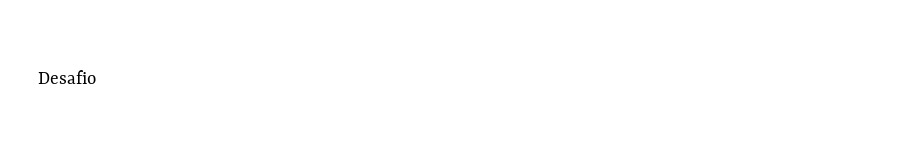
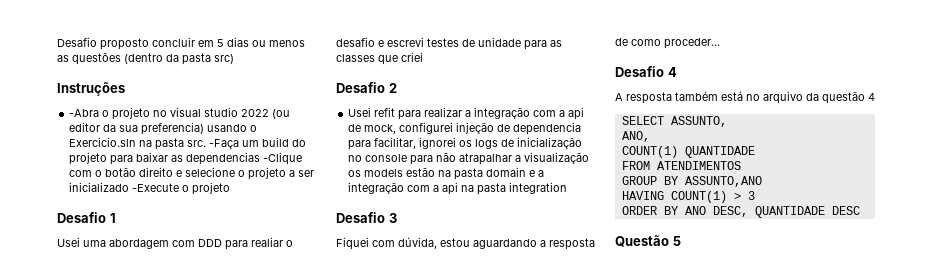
[38,70,96,84] Desafio -> [57,37,305,50] [57,52,234,65] [57,82,125,96] [69,107,291,120] [69,122,258,135] [69,137,307,150] [69,152,303,165] [69,167,315,180] [69,182,231,195] [57,212,116,223] [57,237,293,250] [336,37,562,50] [336,52,423,65] [336,82,397,93] [348,107,585,120] [348,122,582,135] [348,137,583,150] [348,152,590,165] [348,167,545,180] [348,182,568,195] [336,212,397,223] [336,237,595,250] [615,38,720,49] [615,66,677,77] [615,91,875,104] [621,116,727,127] [621,131,650,142] [621,146,755,158] [621,161,741,170] [621,176,762,187] [621,191,755,203] [621,206,860,218] [615,235,681,247] Desafio proposto concluir em 5 dias ou menos as questões (dentro da pasta src) // Instruções // -Abra o projeto no visual studio 2022 (ou editor da sua preferencia) usando o Exercicio.sln na pasta src. -Faça um build do projeto para baixar as dependencias -Clique com o botão direito e selecione o projeto a ser inicializado -Execute o projeto // Desafio 1 // Usei uma abordagem com DDD para realiar o desafio e escrevi testes de unidade para as classes que criei // Desafio 2 // Usei refit para realizar a integração com a api de mock, configurei injeção de dependencia para facilitar, ignorei os logs de inicialização no console para não atrapalhar a visualização os models estão na pasta domain e a integração com a api na pasta integration // Desafio 3 // Fiquei com dúvida, estou aguardando a resposta de como proceder... // Desafio 4 // A resposta também está no arquivo da questão 4 // SELECT ASSUNTO, // ANO, // COUNT(1) QUANTIDADE // FROM ATENDIMENTOS // GROUP BY ASSUNTO,ANO // HAVING COUNT(1) > 3 // ORDER BY ANO DESC, QUANTIDADE DESC // Questão 5

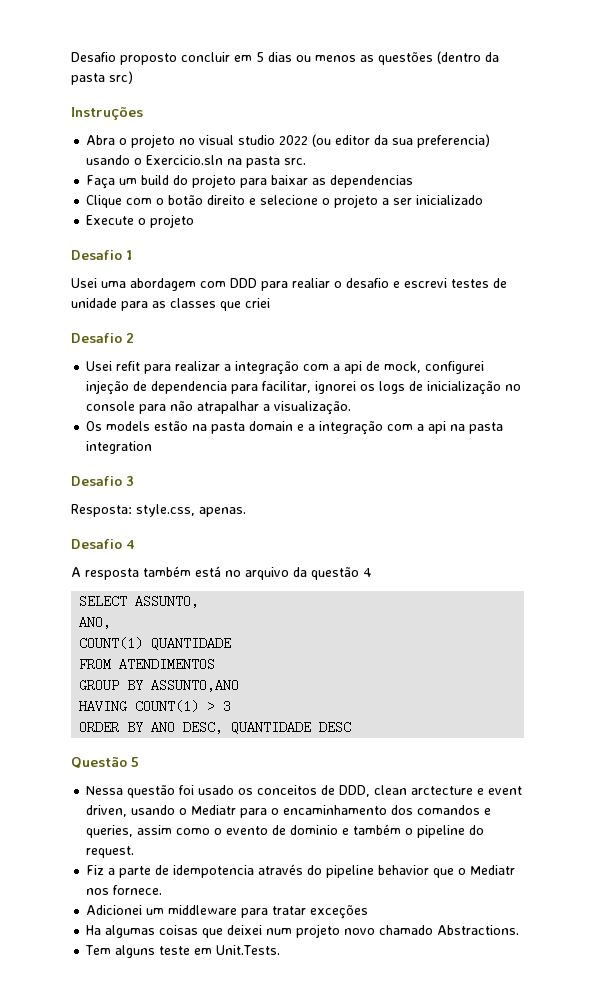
[69,109,100,117] -Abra -> [86,135,116,145] Abra
[209,139,240,149] -Faça -> [86,175,116,189] // Faça
[263,152,303,165] -Clique -> [86,195,123,208] // Clique
[132,183,180,192] -Execute -> [86,215,135,225] // Execute
[524,152,590,164] [348,170,362,177] visualização os -> [274,401,352,415] [86,421,103,431] visualização. // Os
[336,237,595,250] [615,38,720,49] Fiquei com dúvida, estou aguardando a resposta de como proceder... -> [71,504,246,517] Resposta: style.css, apenas.
(681, 241) none -> [86,785,523,798] [86,805,492,818] [86,824,485,838] [86,846,135,858] [86,864,516,878] [86,885,163,895] [86,905,369,919] [86,924,520,938] [85,945,281,958] // Nessa questão foi usado os conceitos de DDD, clean arctecture e event driven, usando o Mediatr para o encaminhamento dos comandos e queries, assim como o evento de dominio e também o pipeline do request. // Fiz a parte de idempotencia através do pipeline behavior que o Mediatr nos fornece. // Adicionei um middleware para tratar exceções // Ha algumas coisas que deixei num projeto novo chamado Abstractions. // Tem alguns teste em Unit.Tests.

